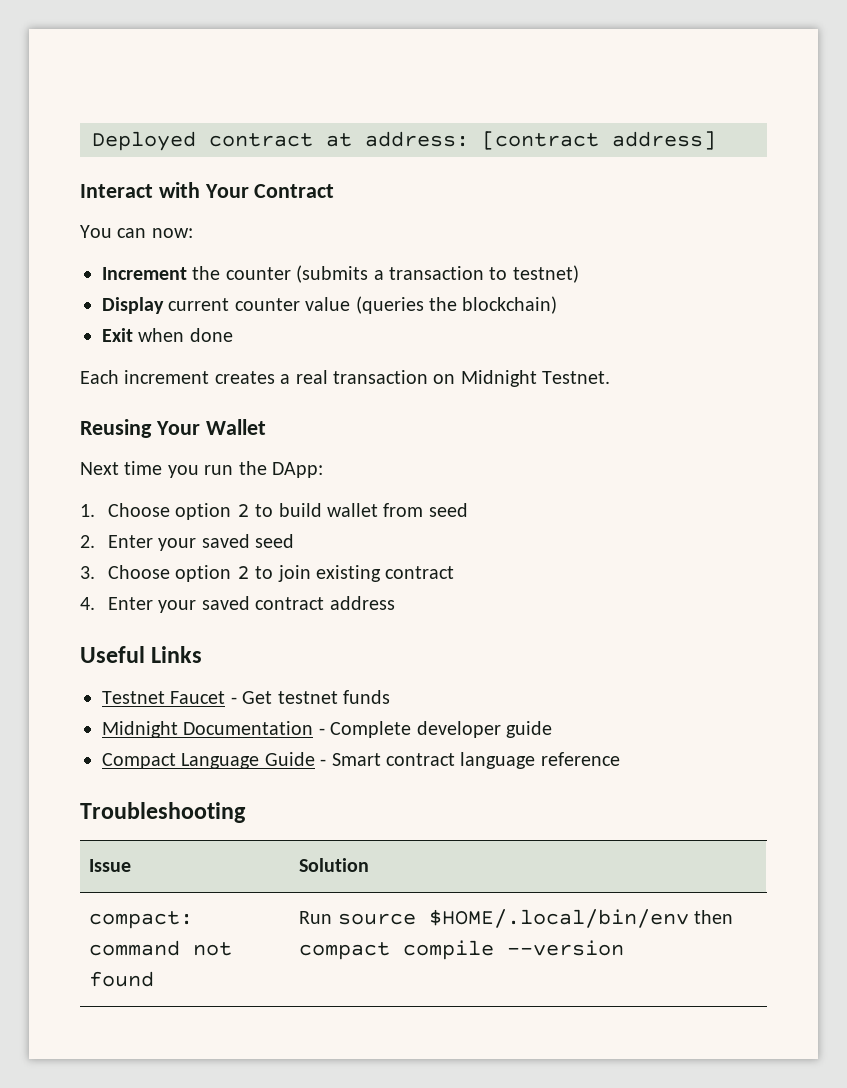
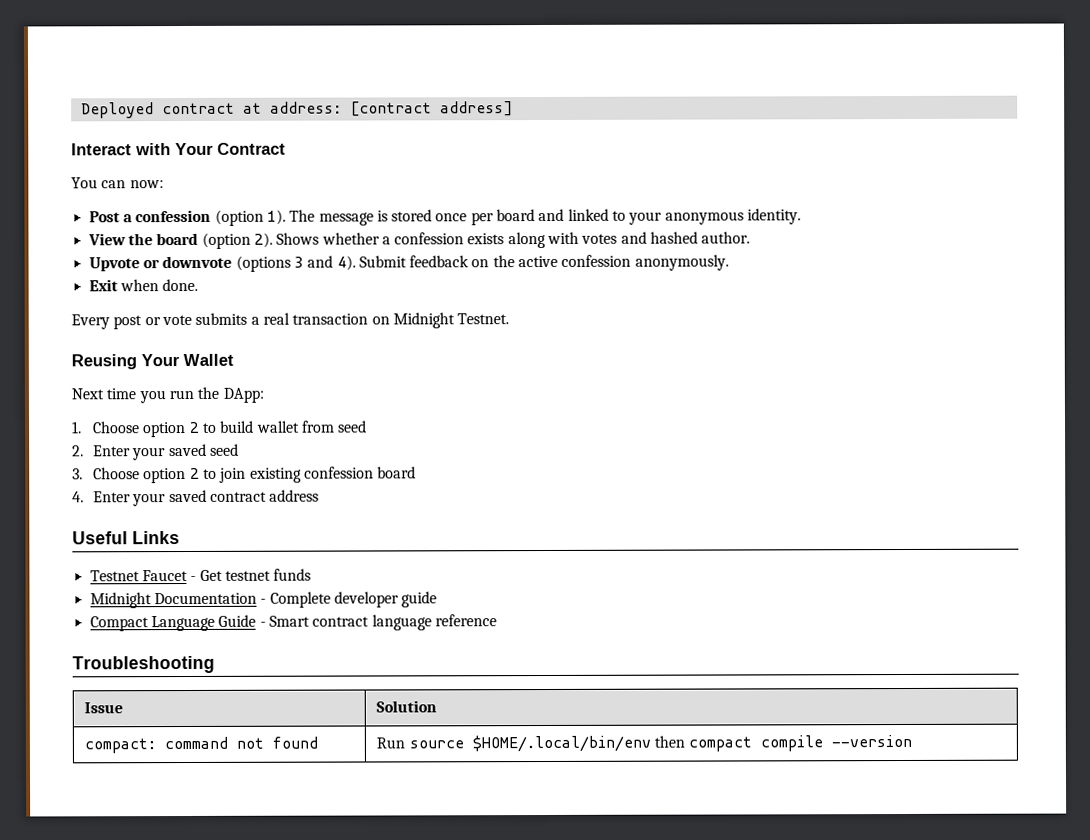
[102,265,579,283] [102,296,558,314] [102,328,233,342] [80,370,275,384] Increment the counter (submits a transaction to testnet) // Display current counter value (queries the blockchain) // Exit when done // Each increment creates -> [88,208,802,226] [87,231,751,249] [88,254,729,272] [88,278,199,292] [71,312,248,330] Post a confession (option 1). The message is stored once per board and linked to your anonymous identity. // View the board (option 2). Shows whether a confession exists along with votes and hashed author. // Upvote or downvote (options 3 and 4). Submit feedback on the active confession anonymously. // Exit when done. // Every post or vote submits
[385,566,455,579] contract -> [303,466,417,479] confession board

